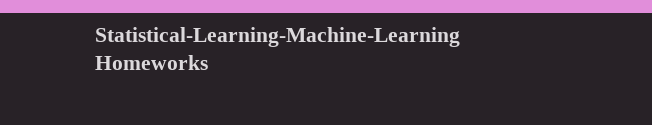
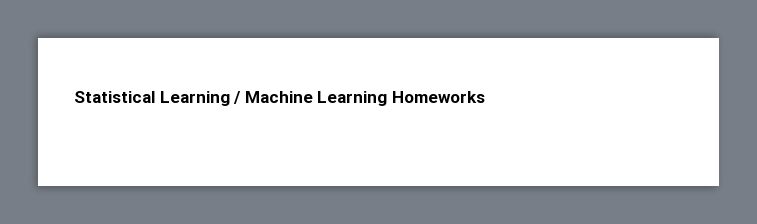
[95,27,460,47] Statistical-Learning-Machine-Learning -> [74,91,388,106] Statistical Learning / Machine Learning

